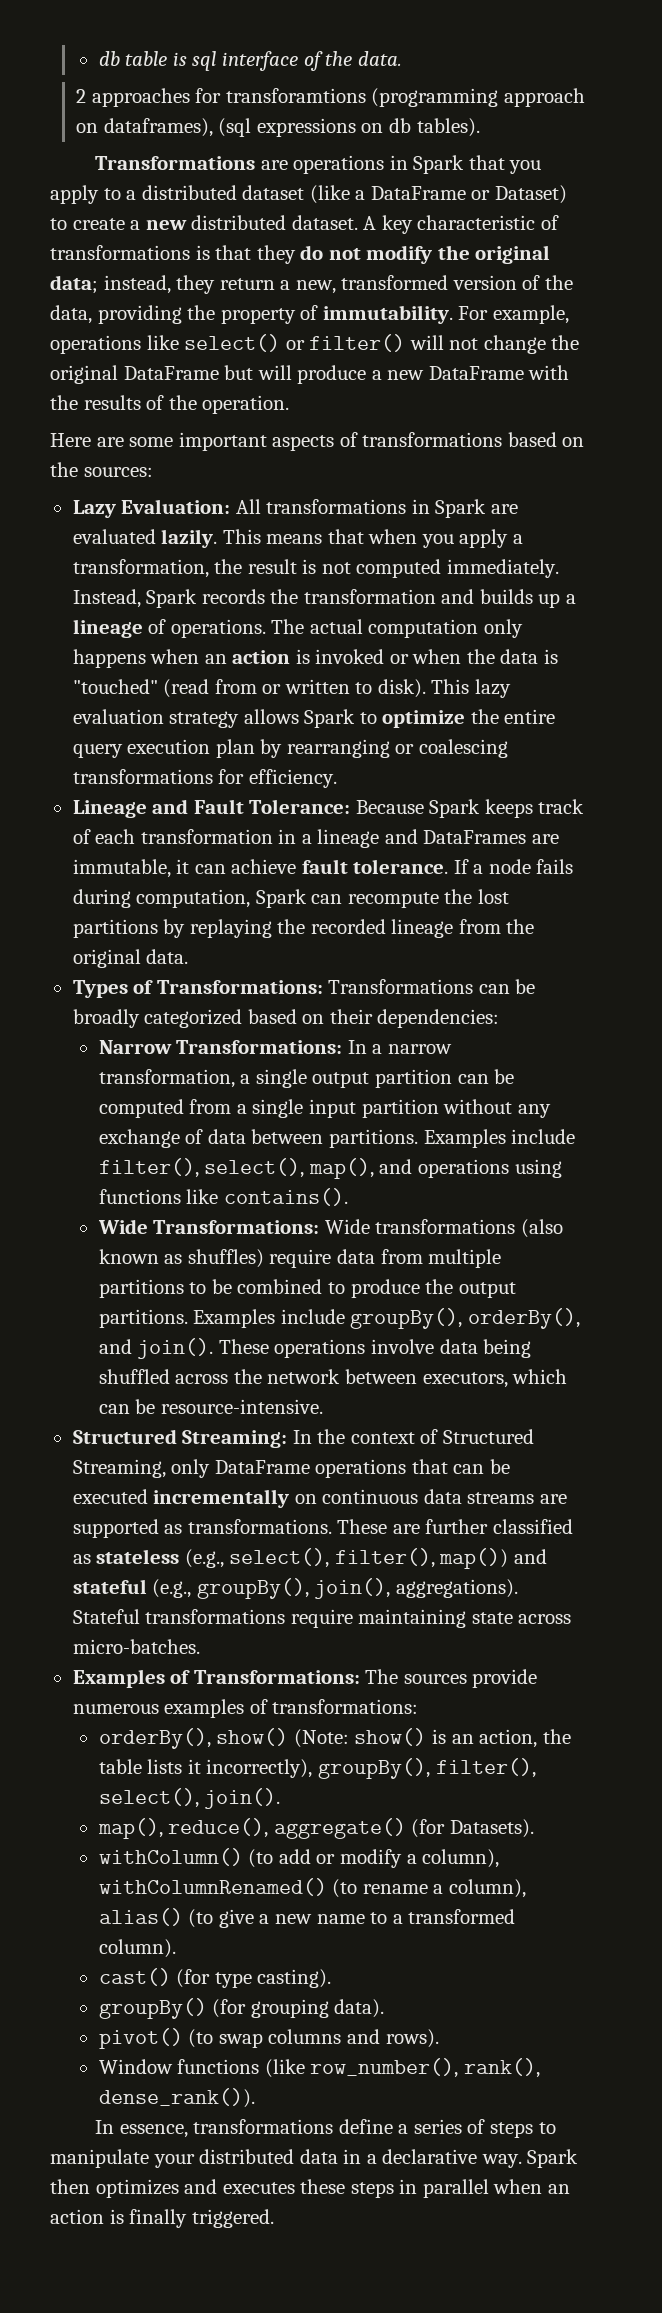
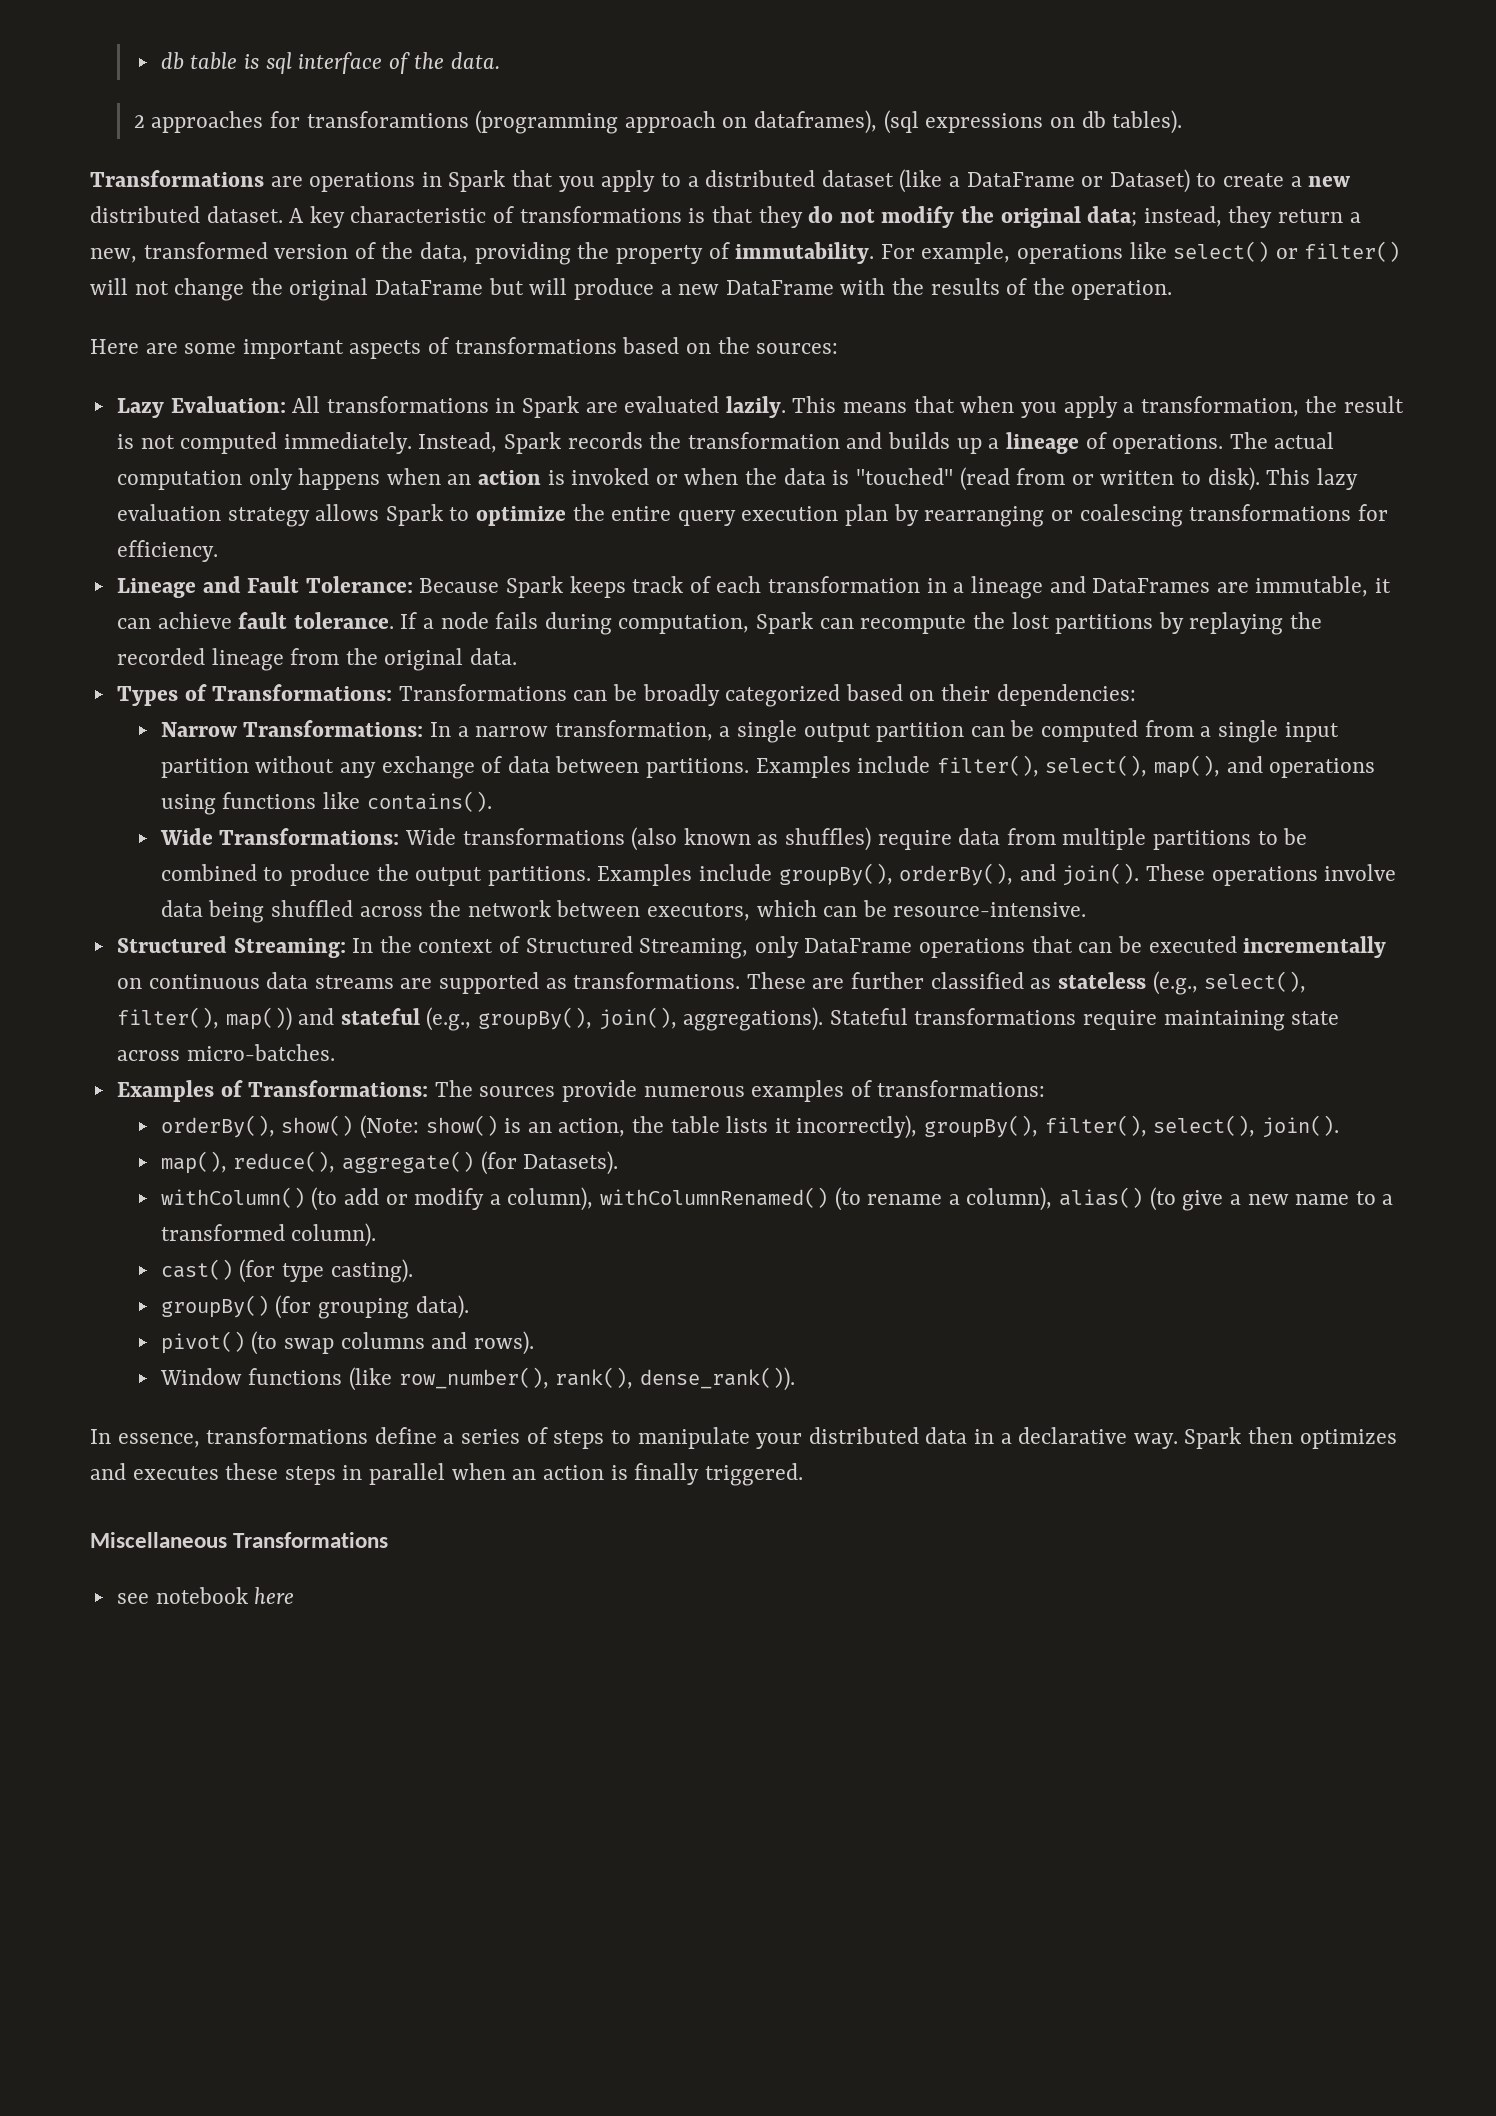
(274, 2218) none -> [90,1532,389,1548] [116,1587,295,1604] // Miscellaneous Transformations // see notebook here

